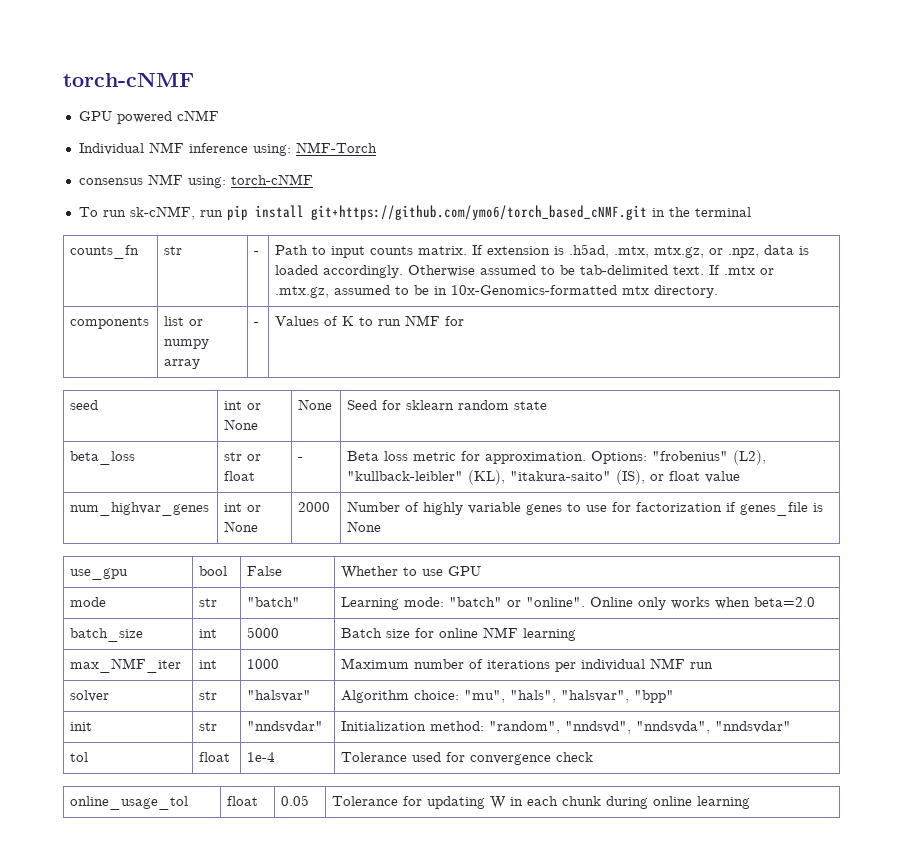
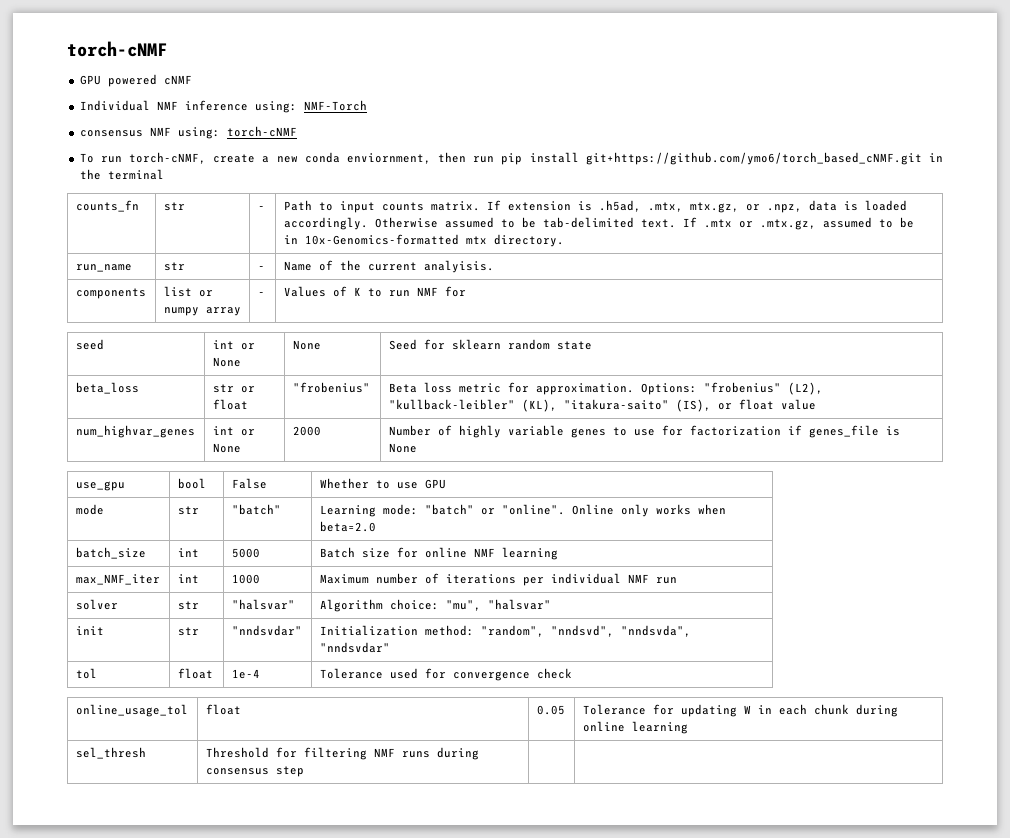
[129,206,195,220] sk-cNMF, -> [129,152,467,164] torch-cNMF, create a new conda enviornment, then
(719, 291) none -> [75,264,132,272] [163,262,185,271] [257,266,265,270] [283,260,494,273] // run_name | str | - | Name of the current analyisis.
[298,457,304,461] - -> [292,382,370,393] "frobenius"
[510,690,675,703] "hals", "halsvar", "bpp" -> [487,599,551,610] "halsvar"
(751, 802) none -> [75,747,146,759] [205,747,479,760] [205,766,304,777] // sel_thresh | Threshold for filtering NMF runs during consensus step | |

